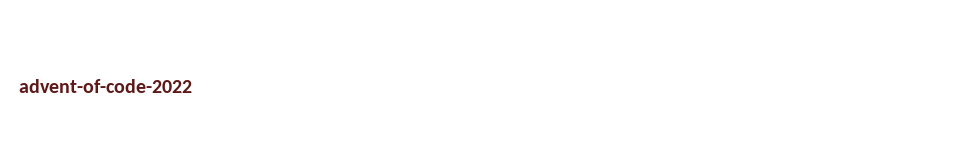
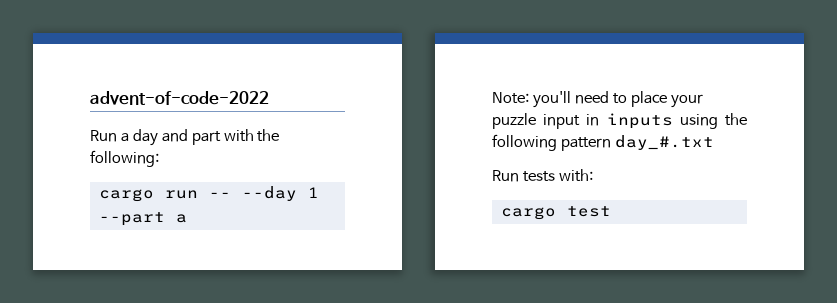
(192, 86) none -> [90,129,280,146] [90,150,159,167] [98,186,319,202] [98,212,187,226] [492,91,703,108] [492,113,747,129] [492,134,714,151] [492,169,593,182] [500,206,611,220] // Run a day and part with the following: // cargo run -- --day 1 --part a // Note: you'll need to place your puzzle input in inputs using the following pattern day_#.txt // Run tests with: // cargo test

